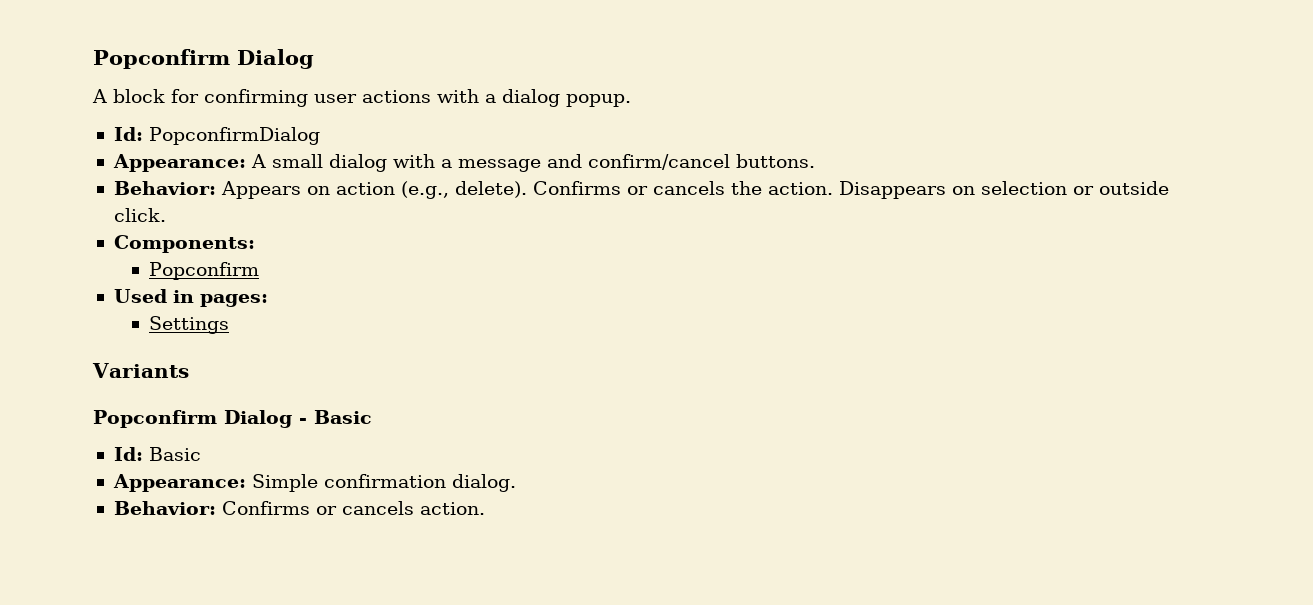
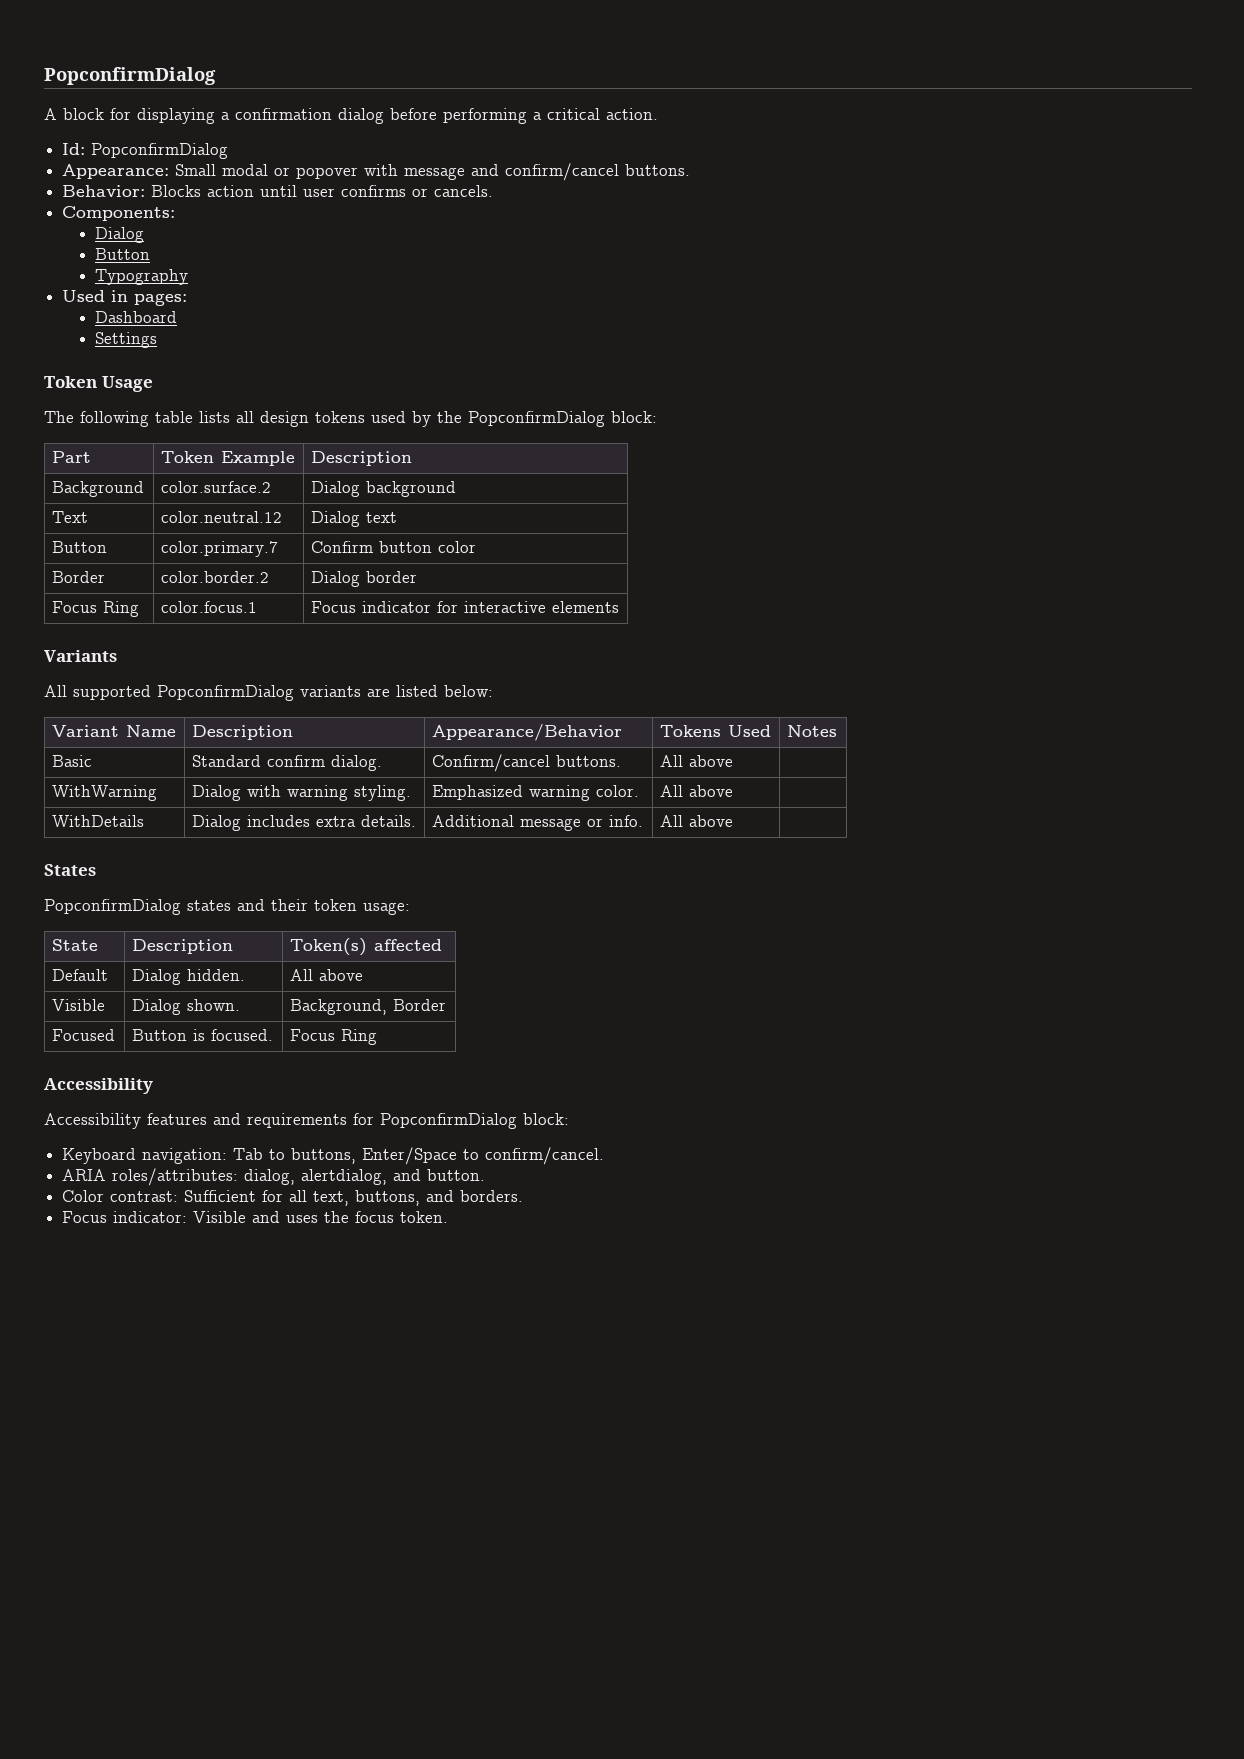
[93,49,314,69] Popconfirm Dialog -> [44,67,216,85] PopconfirmDialog
[204,89,631,107] [113,127,320,145] [112,154,452,172] confirming user actions with a dialog popup. // Id: PopconfirmDialog // Appearance: A small dialog with a -> [137,108,658,124] [62,143,229,159] [62,164,399,179] displaying a confirmation dialog before performing a critical action. // Id: PopconfirmDialog // Appearance: Small modal or popover with
[220,181,1169,199] [113,208,166,222] [113,235,255,253] [148,262,259,280] Appears on action (e.g., delete). Confirms or cancels the action. Disappears on selection or outside click. // Components: // Popconfirm -> [151,185,494,197] [62,206,176,221] [94,227,144,243] [94,248,150,260] [94,269,188,285] Blocks action until user confirms or cancels. // Components: // Dialog // Button // Typography
(268, 300) none -> [94,311,177,323] // Dashboard
[92,363,189,378] [93,410,372,428] [113,447,201,461] [112,474,516,492] [113,501,485,515] Variants // Popconfirm Dialog - Basic // Id: Basic // Appearance: Simple confirmation dialog. // Behavior: Confirms or cancels action. -> [44,376,153,392] [44,411,657,427] [52,451,92,463] [161,451,296,466] [311,451,413,466] [52,481,145,497] [161,481,272,493] [311,481,457,497] [52,511,89,523] [161,511,283,523] [311,511,398,527] [52,541,108,553] [161,541,279,557] [311,541,477,553] [52,571,106,583] [161,571,270,583] [311,571,418,587] [52,601,140,617] [161,601,258,613] [311,601,620,613] [44,650,117,662] [44,685,493,701] [52,725,177,737] [192,725,294,740] [432,724,623,741] [660,725,772,737] [787,725,838,737] [52,755,93,767] [192,755,383,771] [432,754,622,772] [660,755,734,767] [52,785,158,801] [192,785,412,801] [432,785,640,801] [660,785,734,797] [52,815,145,827] [192,815,417,831] [432,815,644,831] [660,815,734,827] [44,864,96,876] [44,899,410,915] [52,939,99,951] [132,939,234,954] [290,938,443,956] [52,969,109,981] [132,969,246,985] [290,969,364,981] [52,999,106,1011] [132,999,241,1015] [290,999,447,1015] [52,1029,116,1041] [132,1029,274,1041] [290,1029,378,1045] [44,1078,153,1094] [44,1113,569,1129] [62,1147,605,1165] [62,1168,486,1186] [62,1190,524,1206] [62,1211,449,1223] Token Usage // The following table lists all design tokens used by the PopconfirmDialog block: // Part | Token Example | Description // Background | color.surface.2 | Dialog background // Text | color.neutral.12 | Dialog text // Button | color.primary.7 | Confirm button color // Border | color.border.2 | Dialog border // Focus Ring | color.focus.1 | Focus indicator for interactive elements // Variants // All supported PopconfirmDialog variants are listed below: // Variant Name | Description | Appearance/Behavior | Tokens Used | Notes // Basic | Standard confirm dialog. | Confirm/cancel buttons. | All above | // WithWarning | Dialog with warning styling. | Emphasized warning color. | All above | // WithDetails | Dialog includes extra details. | Additional message or info. | All above | // States // PopconfirmDialog states and their token usage: // State | Description | Token(s) affected // Default | Dialog hidden. | All above // Visible | Dialog shown. | Background, Border // Focused | Button is focused. | Focus Ring // Accessibility // Accessibility features and requirements for PopconfirmDialog block: // Keyboard navigation: Tab to buttons, Enter/Space to confirm/cancel. // ARIA roles/attributes: dialog, alertdialog, and button. // Color contrast: Sufficient for all text, buttons, and borders. // Focus indicator: Visible and uses the focus token.

